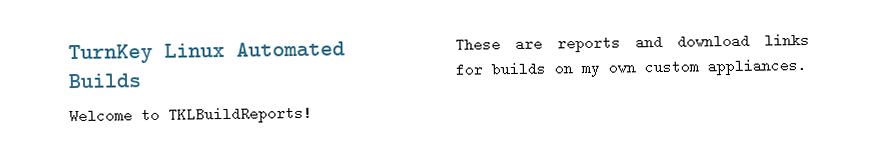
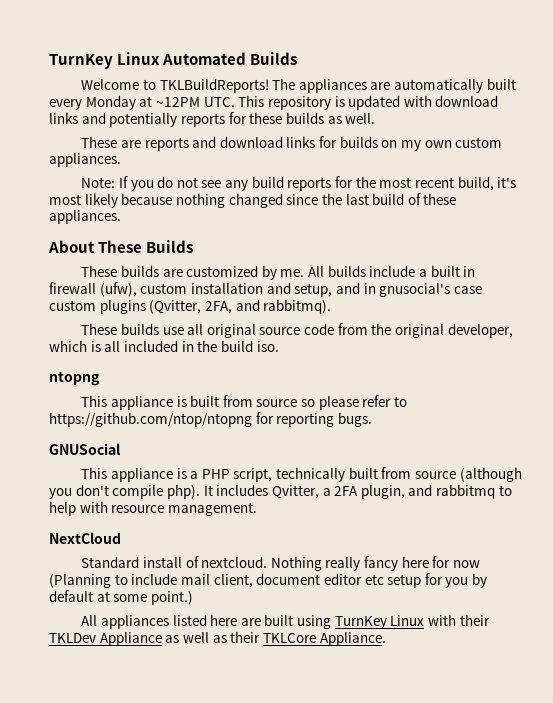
(313, 114) none -> [272,78,516,93] [49,95,499,110] [49,112,376,127] The appliances are automatically built every Monday at ~12PM UTC. This repository is updated with download links and potentially reports for these builds as well.
(807, 66) none -> [81,176,517,191] [49,193,457,208] [49,210,121,224] [48,240,194,253] [81,265,476,280] [49,282,482,297] [49,299,332,314] [81,323,513,338] [49,340,279,352] [49,371,100,386] [81,395,408,410] [49,412,372,427] [49,443,121,455] [81,467,522,482] [49,484,512,499] [49,501,257,516] [49,532,121,544] [81,556,481,571] [49,573,488,588] [49,590,193,605] [81,614,490,629] [49,631,386,646] // Note: If you do not see any build reports for the most recent build, it's most likely because nothing changed since the last build of these appliances. // About These Builds // These builds are customized by me. All builds include a built in firewall (ufw), custom installation and setup, and in gnusocial's case custom plugins (Qvitter, 2FA, and rabbitmq). // These builds use all original source code from the original developer, which is all included in the build iso. // ntopng // This appliance is built from source so please refer to https://github.com/ntop/ntopng for reporting bugs. // GNUSocial // This appliance is a PHP script, technically built from source (although you don't compile php). It includes Qvitter, a 2FA plugin, and rabbitmq to help with resource management. // NextCloud // Standard install of nextcloud. Nothing really fancy here for now (Planning to include mail client, document editor etc setup for you by default at some point.) // All appliances listed here are built using TurnKey Linux with their TKLDev Appliance as well as their TKLCore Appliance.

